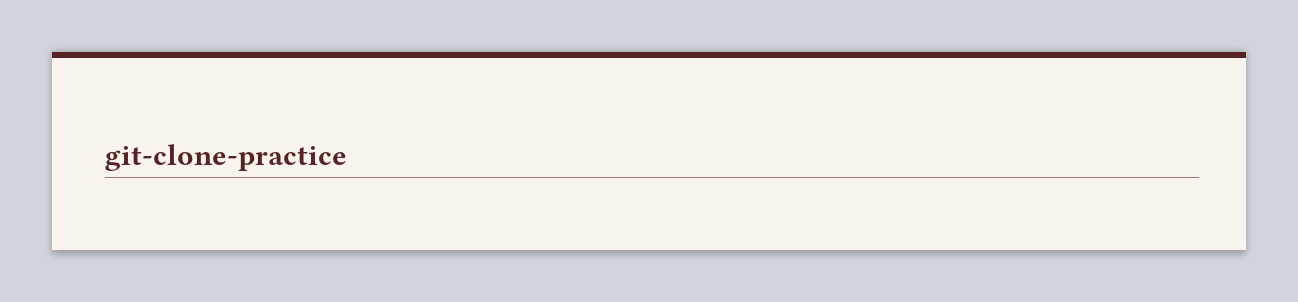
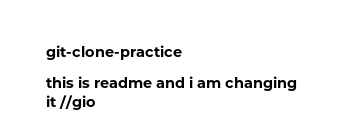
(347, 157) none -> [46,76,297,91] [46,95,96,110] // this is readme and i am changing it //gio

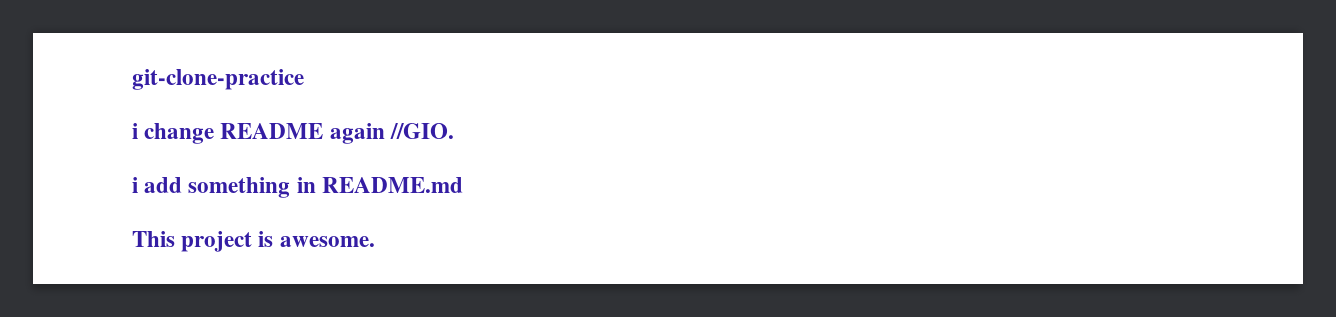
[46,76,297,91] [46,95,96,110] this is readme and i am changing it //gio -> [132,123,454,144] [132,177,463,198] [132,231,375,252] i change README again //GIO. // i add something in README.md // This project is awesome.

